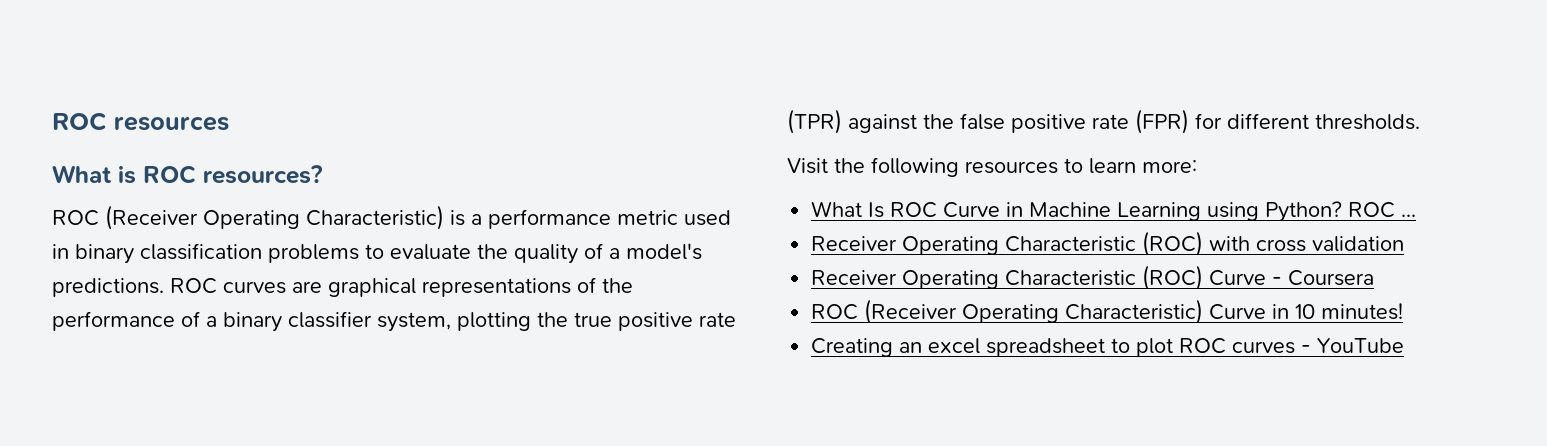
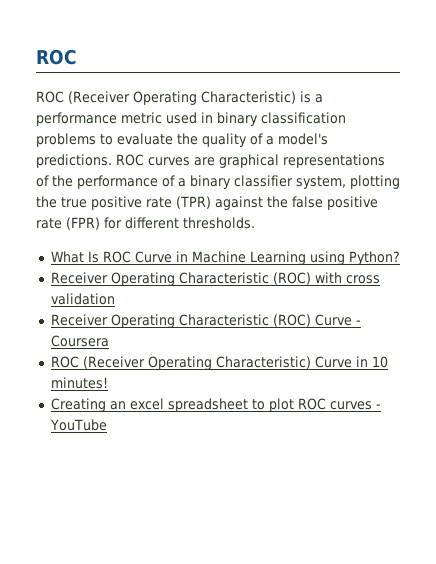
[52,112,229,131] [52,165,323,184] ROC resources // What is ROC resources? -> [36,49,77,65] ROC
[787,157,1197,177] // Visit the following resources to learn more: -> (255, 223) none
[1348,202,1417,218] ROC ... -> (400, 258) none

